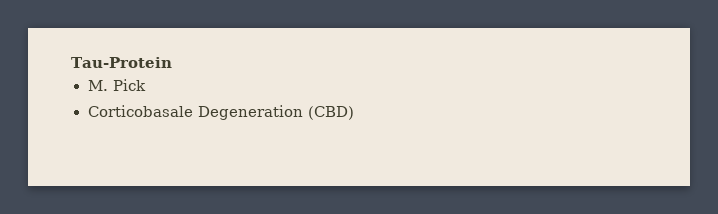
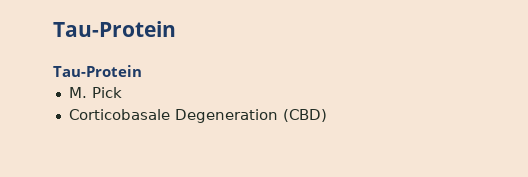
[71,57,172,68] Tau-Protein -> [53,21,176,37] [53,65,142,77] Tau-Protein // Tau-Protein

